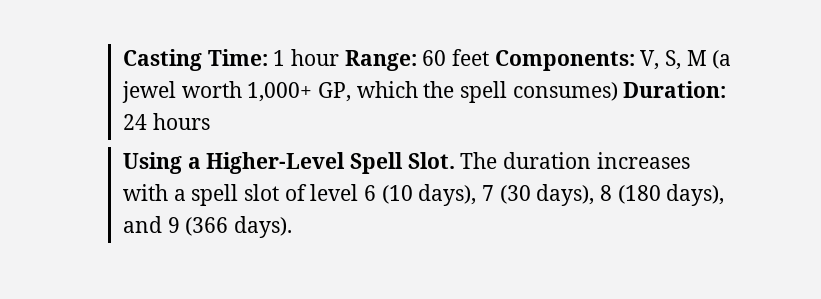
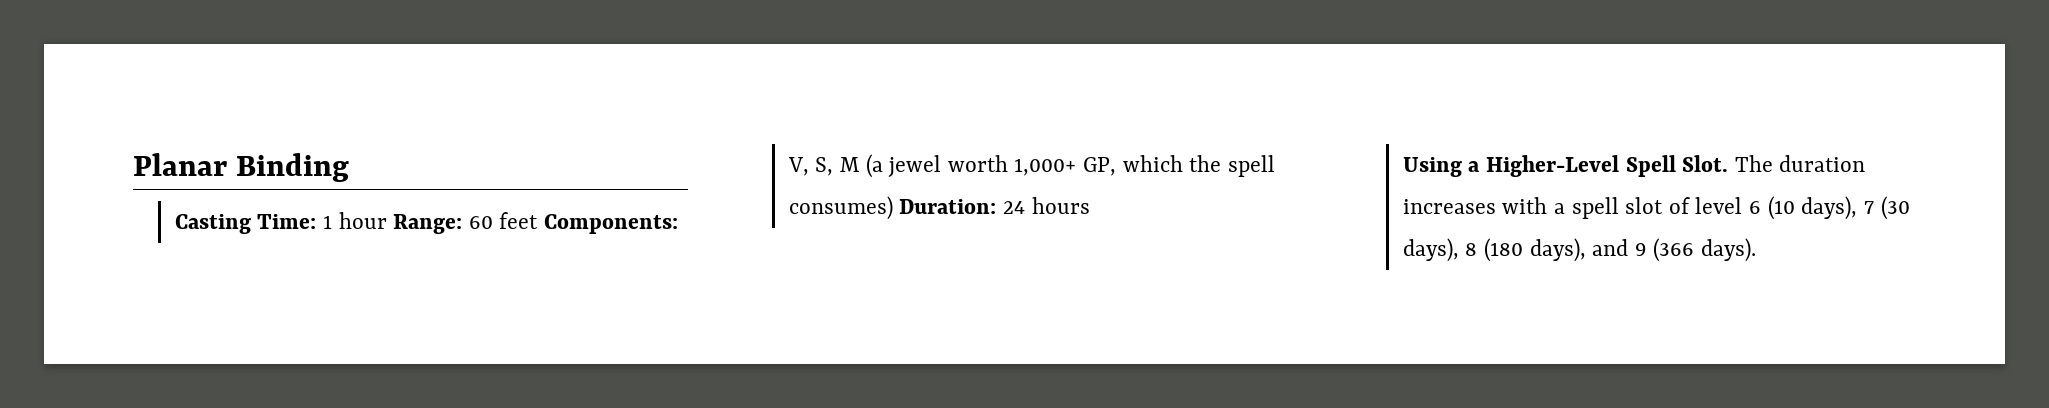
(122, 60) none -> [133,153,350,182] Planar Binding //

